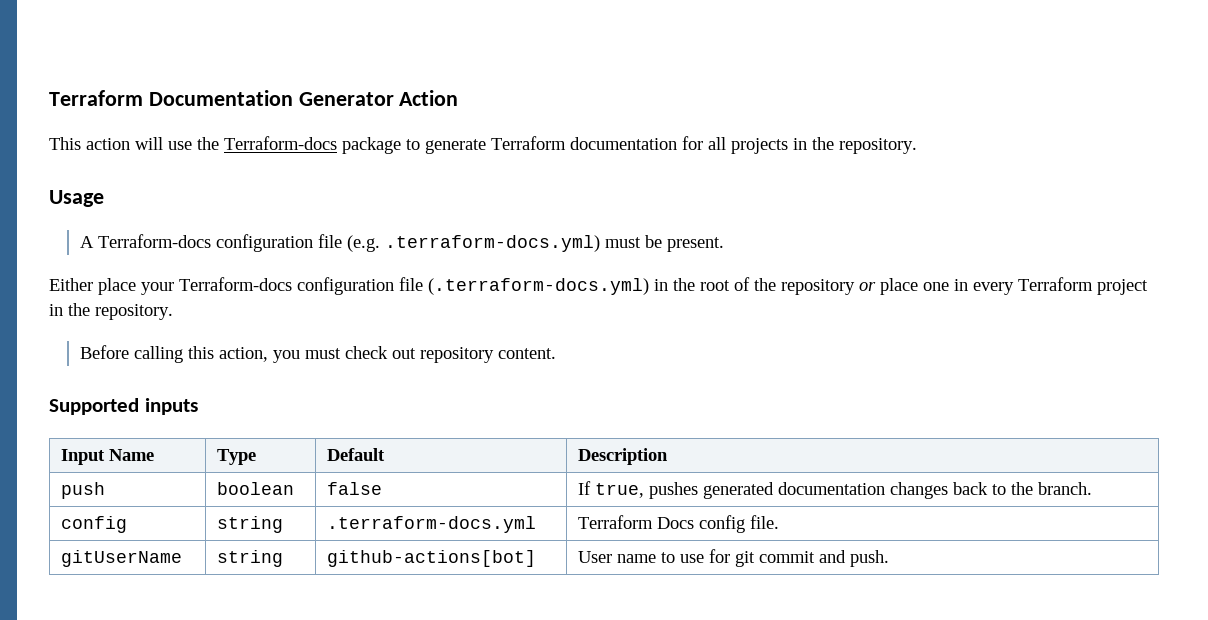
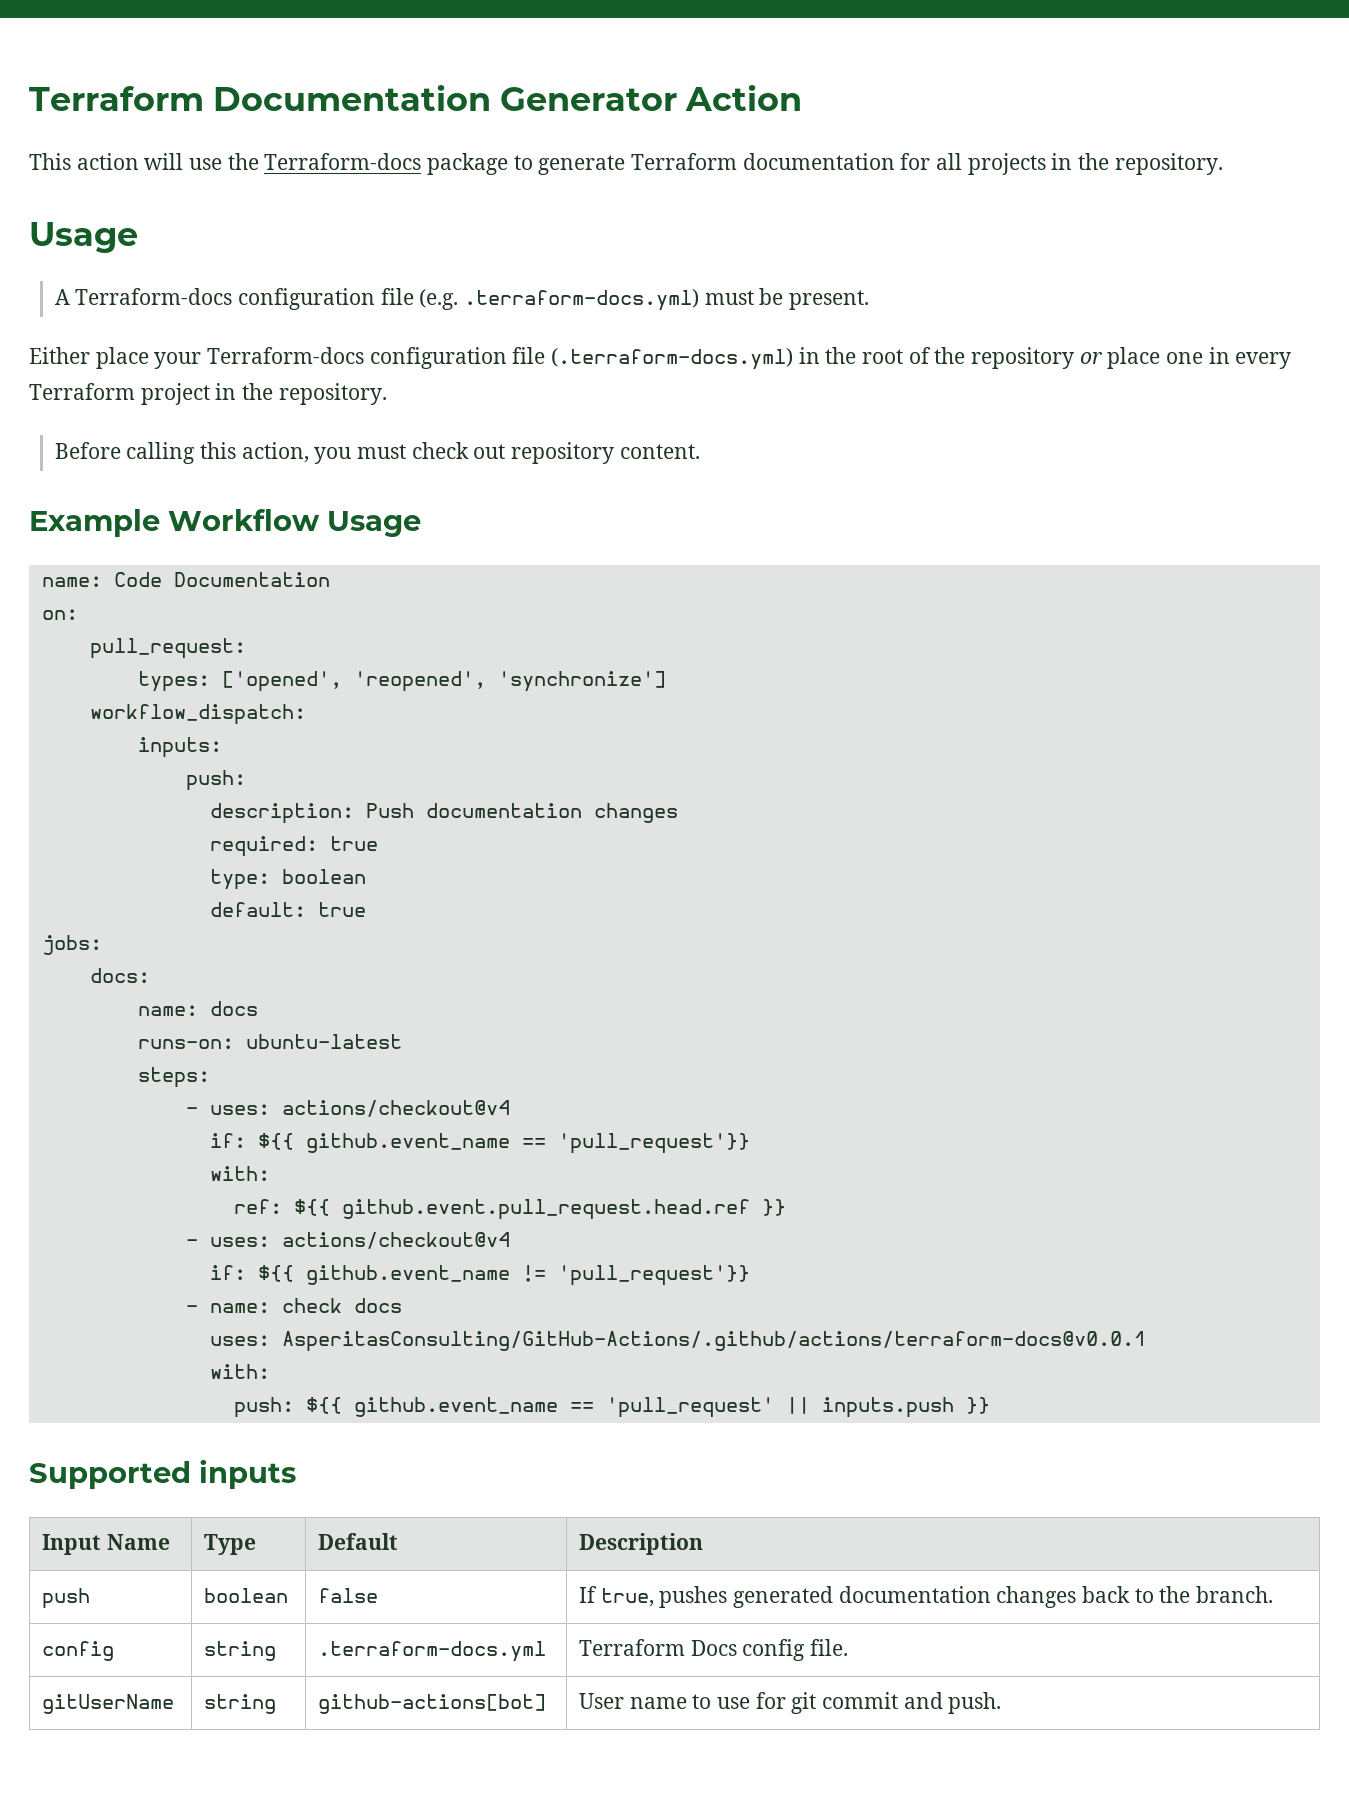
(556, 353) none -> [29,509,421,537] [41,572,330,587] [41,609,78,620] [89,638,246,659] [137,671,666,692] [89,704,306,725] [137,737,222,758] [185,770,246,791] [209,803,678,824] [209,836,378,857] [209,869,366,890] [209,902,366,917] [41,935,102,955] [89,968,150,983] [137,1001,258,1016] [137,1034,402,1049] [137,1067,210,1088] [185,1100,510,1117] [209,1133,750,1154] [209,1166,270,1181] [233,1199,786,1220] [185,1232,510,1249] [209,1265,750,1286] [185,1298,402,1313] [209,1331,1146,1352] [209,1364,270,1379] [233,1397,990,1418] // Example Workflow Usage // name: Code Documentation // on: // pull_request: // types: ['opened', 'reopened', 'synchronize'] // workflow_dispatch: // inputs: // push: // description: Push documentation changes // required: true // type: boolean // default: true // jobs: // docs: // name: docs // runs-on: ubuntu-latest // steps: // - uses: actions/checkout@v4 // if: ${{ github.event_name == 'pull_request'}} // with: // ref: ${{ github.event.pull_request.head.ref }} // - uses: actions/checkout@v4 // if: ${{ github.event_name != 'pull_request'}} // - name: check docs // uses: AsperitasConsulting/GitHub-Actions/.github/actions/terraform-docs@v0.0.1 // with: // push: ${{ github.event_name == 'pull_request' || inputs.push }}

